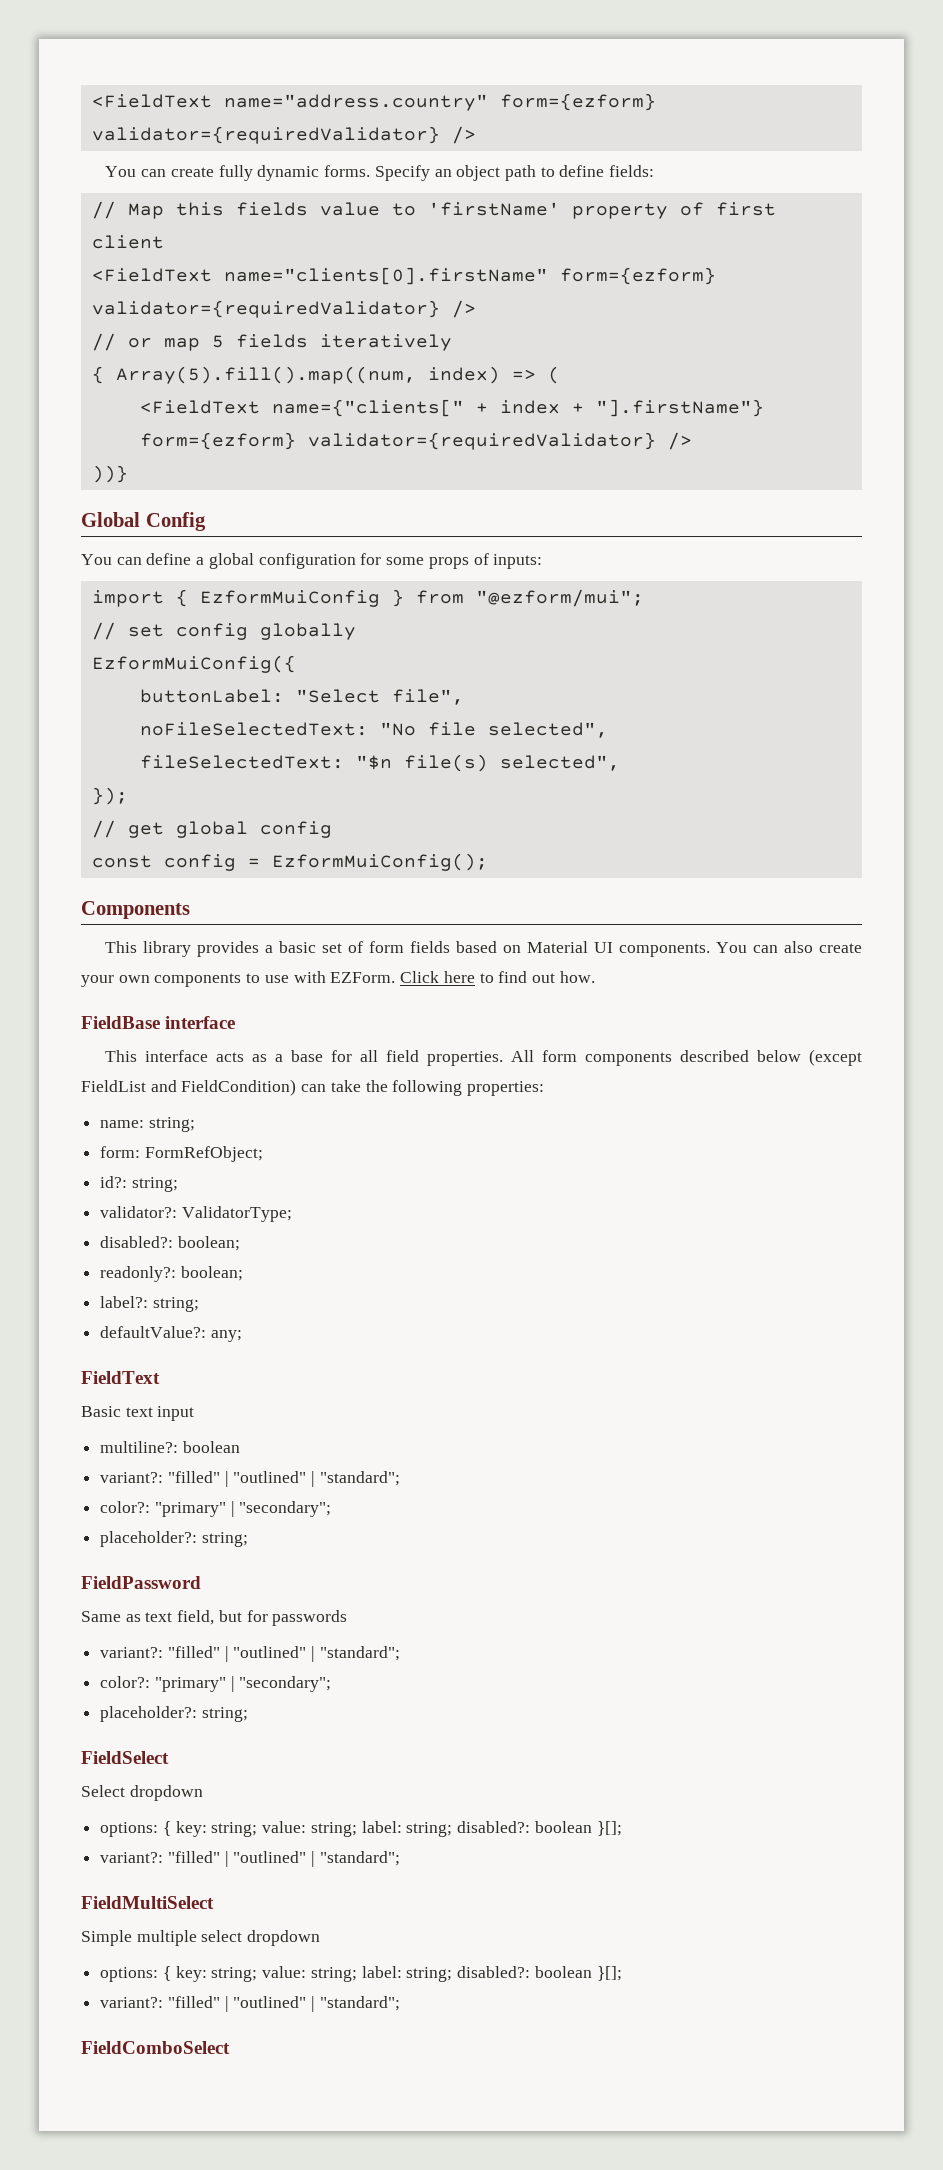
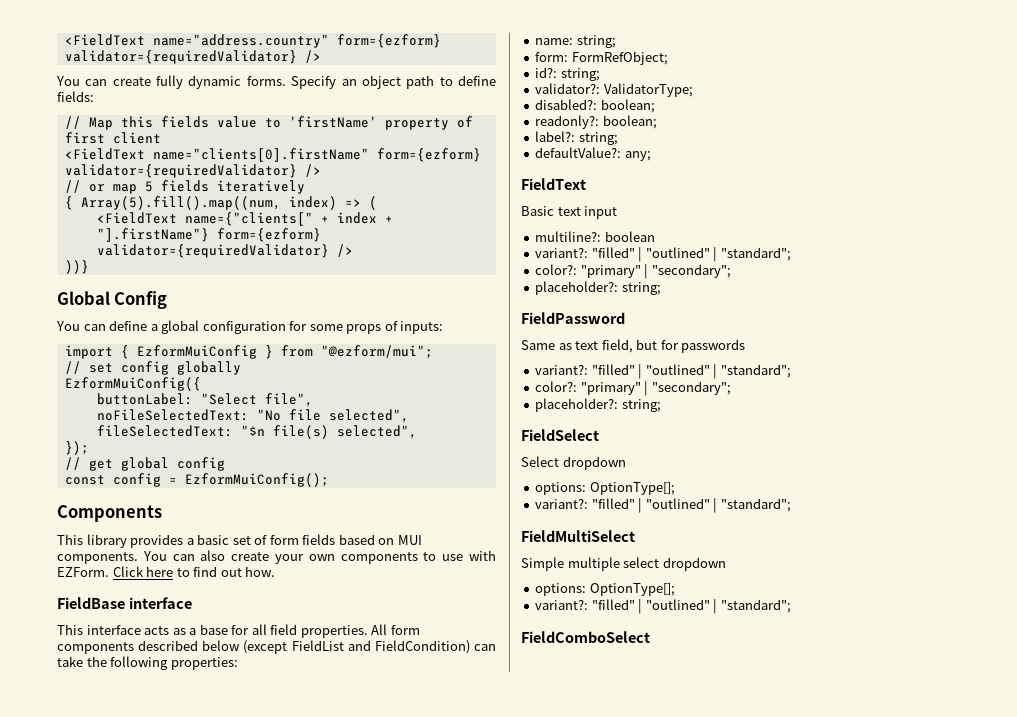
[527,941,614,953] Material UI -> [397,535,422,545] MUI
[162,1821,622,1837] { key: string; value: string; label: string; disabled?: boolean }[]; -> [589,482,675,495] OptionType[];
[162,1966,622,1982] { key: string; value: string; label: string; disabled?: boolean }[]; -> [589,583,675,596] OptionType[];

